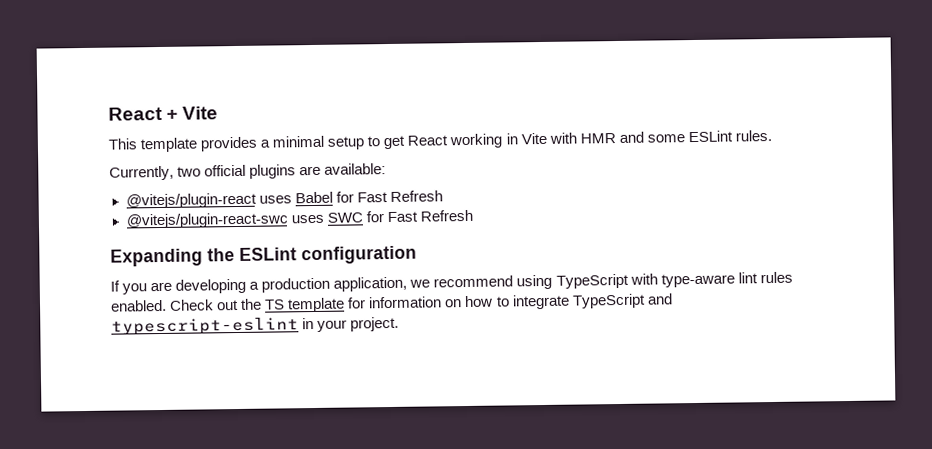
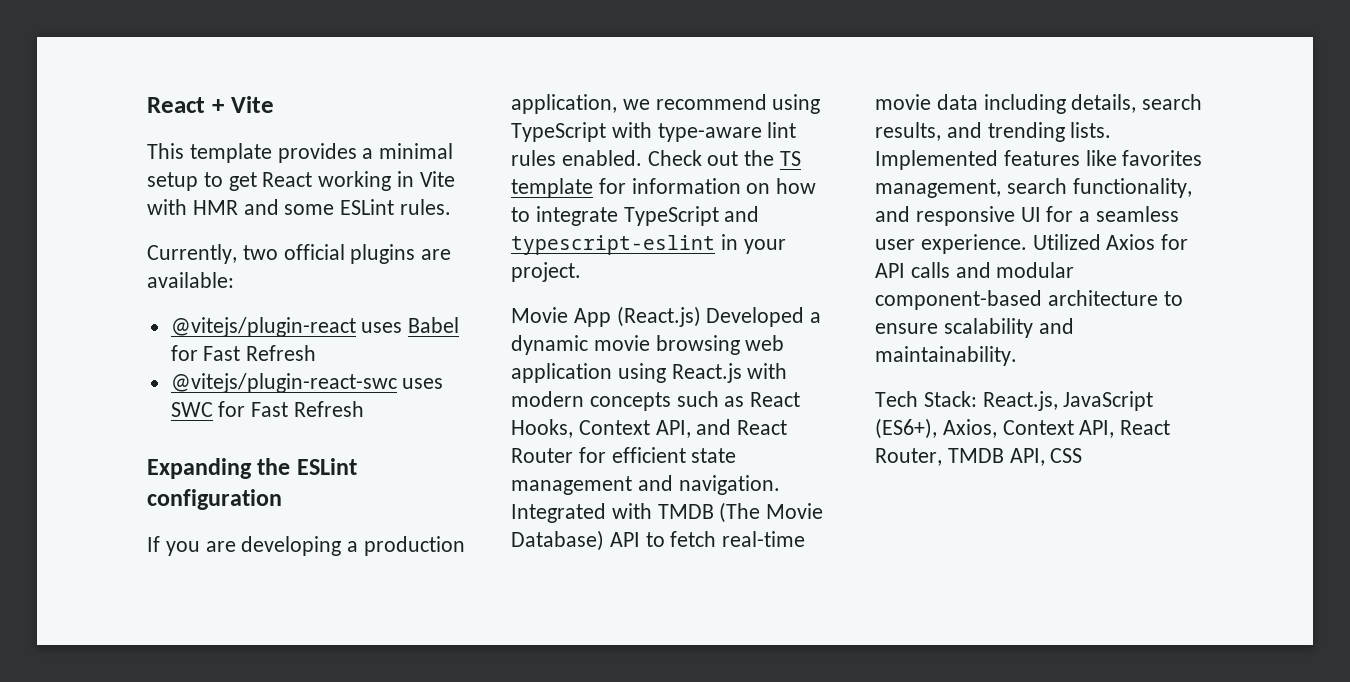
(400, 324) none -> [511,306,822,327] [511,335,785,355] [511,363,788,383] [511,391,801,411] [511,419,788,438] [511,447,737,463] [511,475,780,495] [511,502,824,523] [511,530,806,551] [875,94,1203,114] [875,122,1112,142] [875,150,1203,170] [875,178,1192,198] [875,206,1180,226] [875,234,1189,254] [875,262,1075,278] [875,290,1183,310] [875,318,1074,338] [875,346,1017,366] [875,391,1154,411] [875,418,1171,439] [875,448,1083,466] // Movie App (React.js) Developed a dynamic movie browsing web application using React.js with modern concepts such as React Hooks, Context API, and React Router for efficient state management and navigation. Integrated with TMDB (The Movie Database) API to fetch real-time movie data including details, search results, and trending lists. Implemented features like favorites management, search functionality, and responsive UI for a seamless user experience. Utilized Axios for API calls and modular component-based architecture to ensure scalability and maintainability. // Tech Stack: React.js, JavaScript (ES6+), Axios, Context API, React Router, TMDB API, CSS

